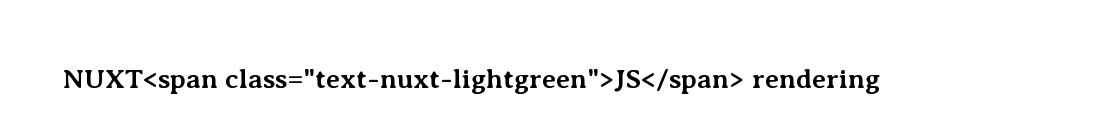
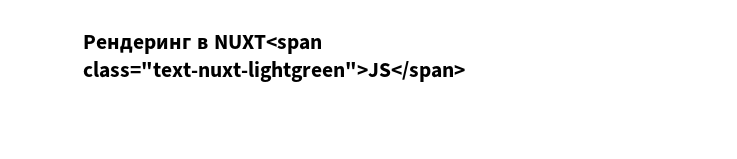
(63, 82) none -> [83,35,208,54] Рендеринг в
[751,69,880,94] rendering -> (465, 71) none

